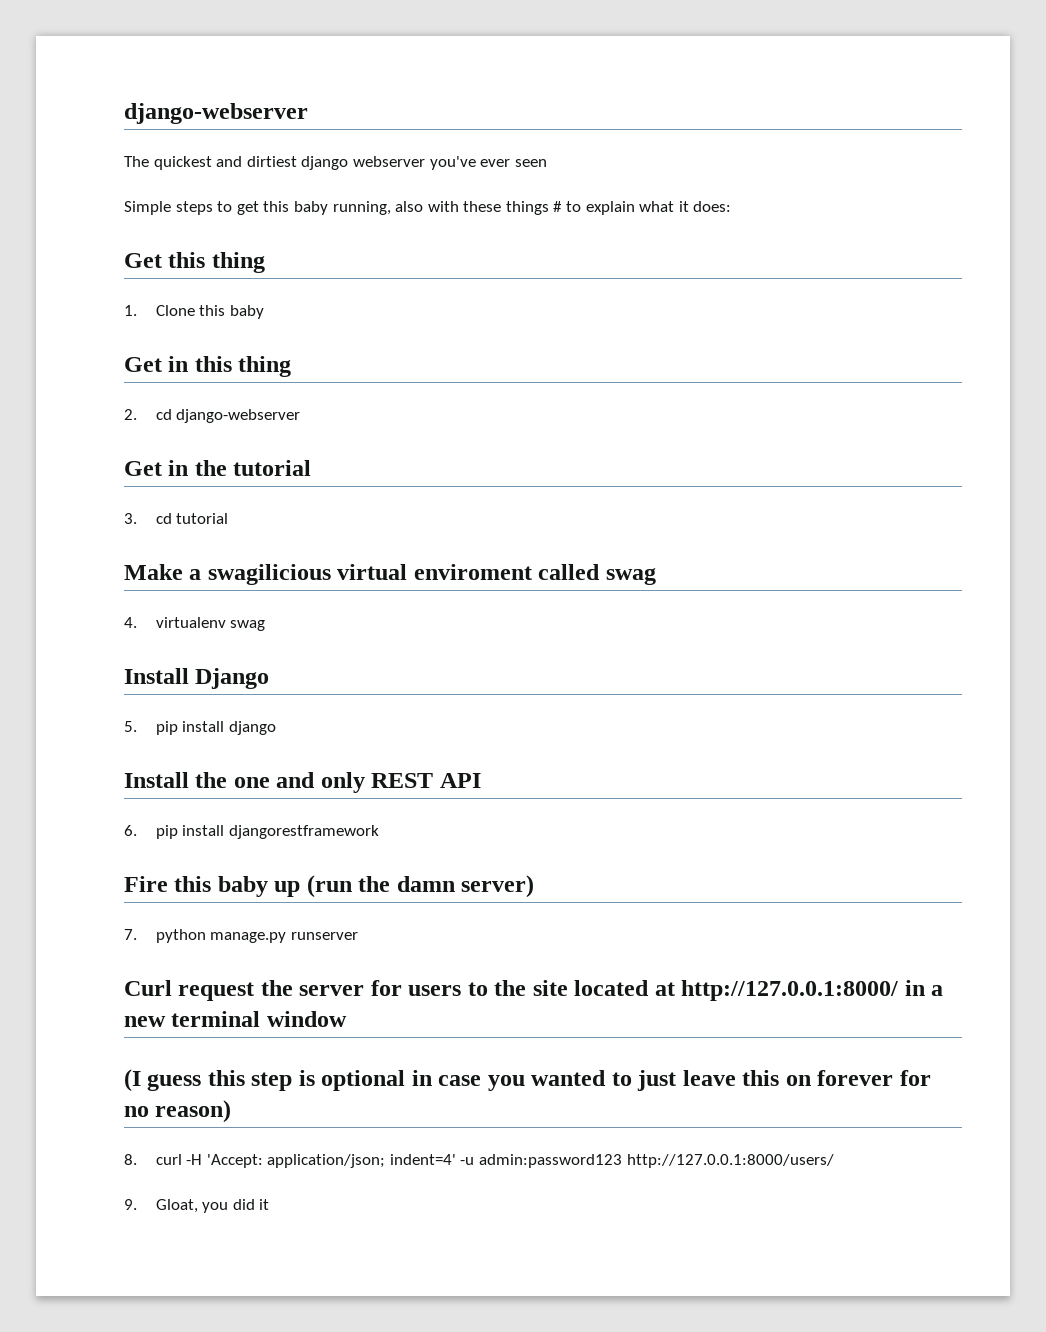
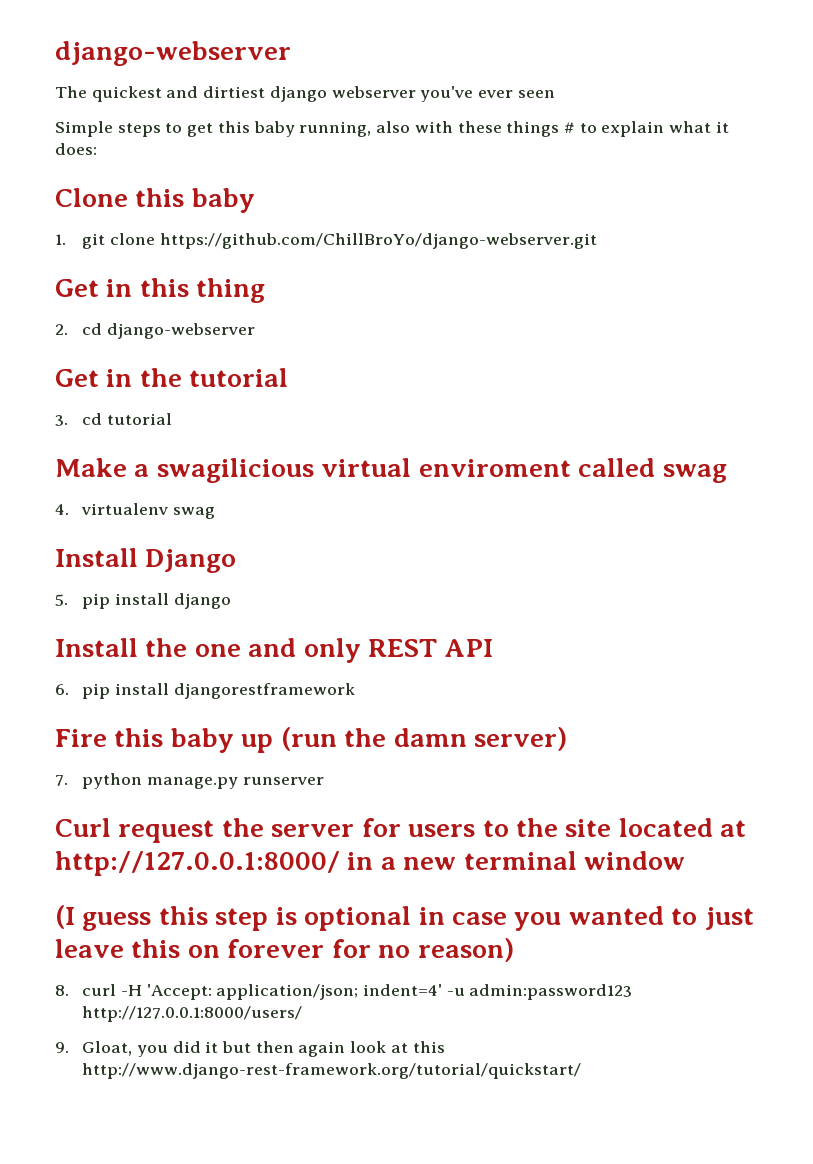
[124,252,265,273] [124,305,137,316] Get this thing // 1. -> (97, 149) none
(264, 312) none -> [55,233,597,249] // 1. git clone https://github.com/ChillBroYo/django-webserver.git
(270, 1204) none -> [221,1041,445,1057] [82,1063,582,1079] but then again look at this http://www.django-rest-framework.org/tutorial/quickstart/

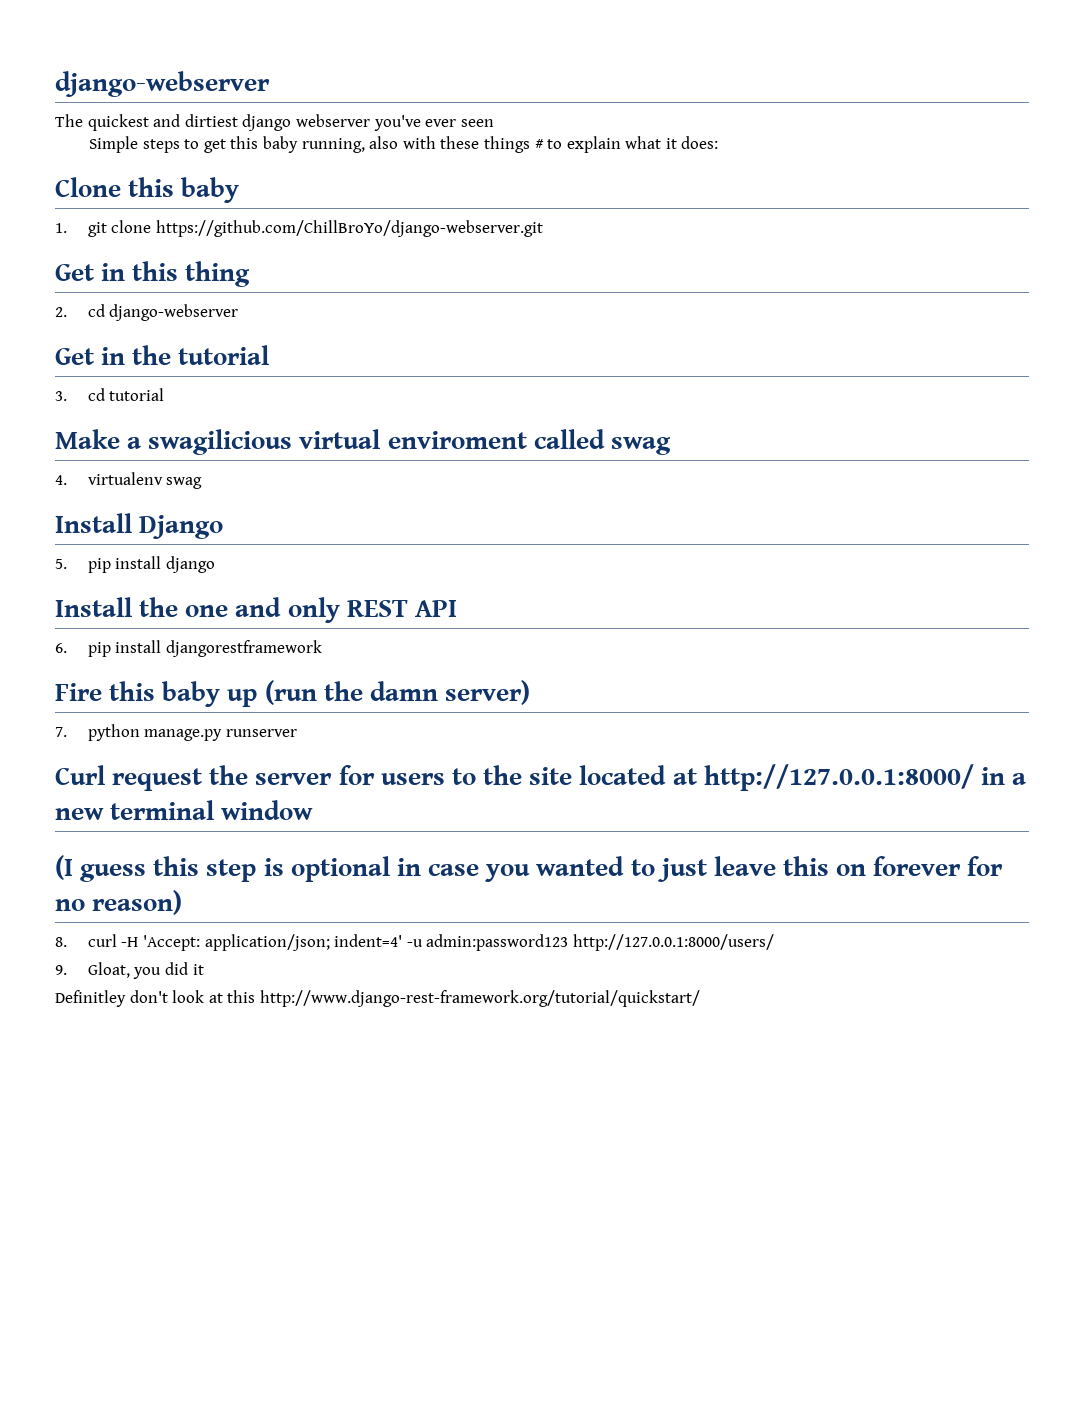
[221,1041,346,1057] but then again -> [55,990,168,1007] // Definitley don't

